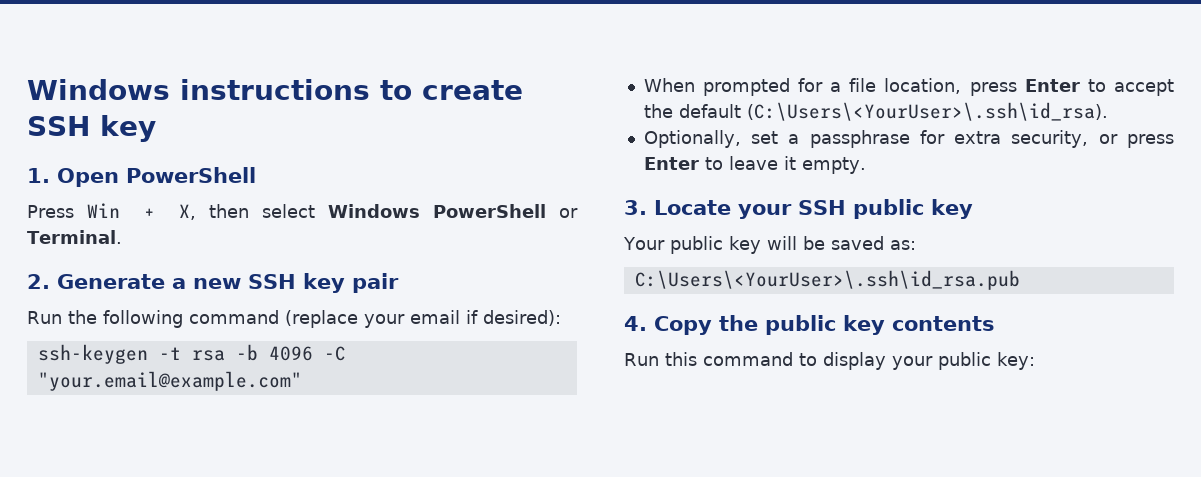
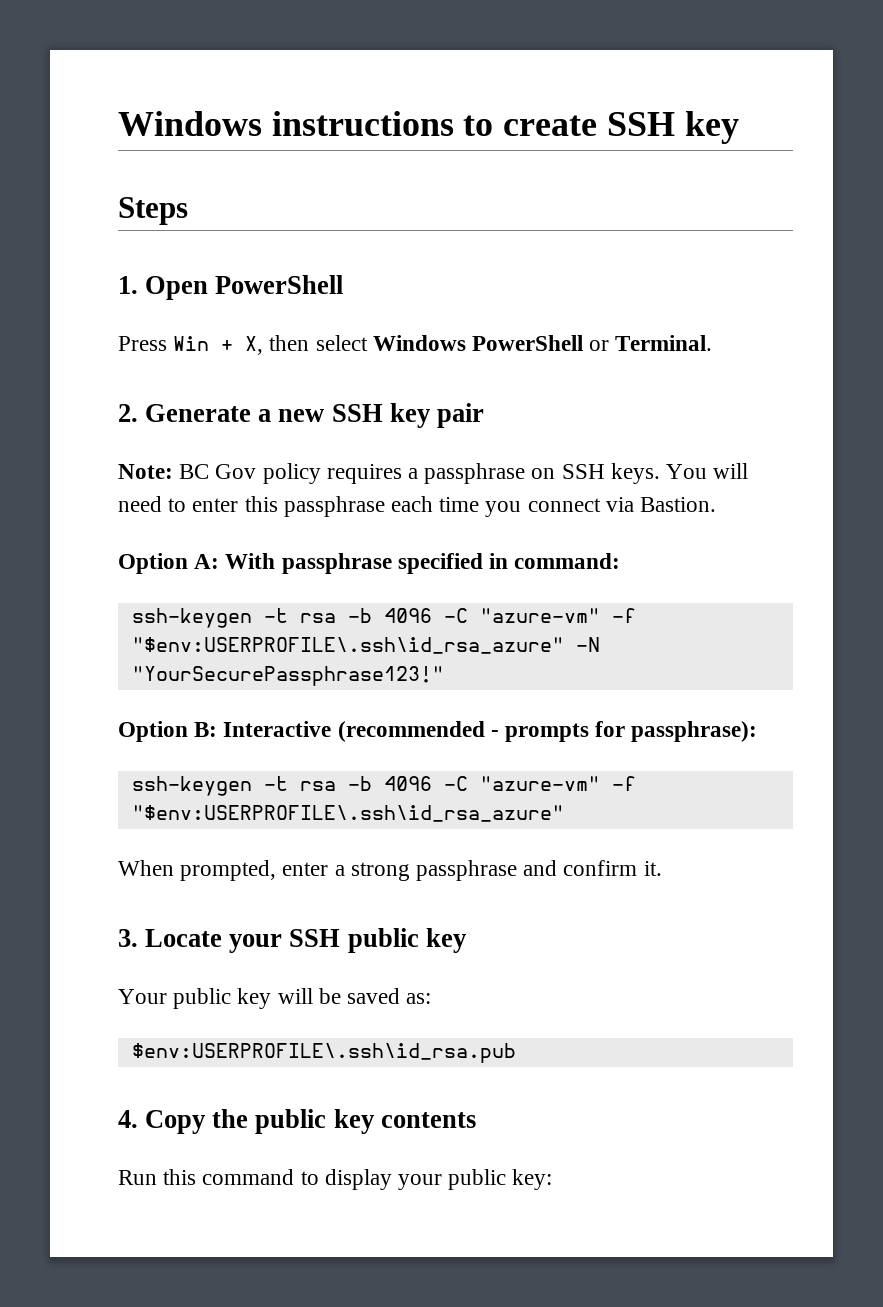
(156, 128) none -> [118,197,188,225] // Steps
[27,310,561,328] [37,344,346,364] [37,371,302,391] [643,78,1174,96] [643,102,1108,121] [643,130,1174,148] [643,156,866,174] Run the following command (replace your email if desired): // ssh-keygen -t rsa -b 4096 -C "your.email@example.com" // When prompted for a file location, press Enter to accept the default (C:\Users\<YourUser>\.ssh\id_rsa). // Optionally, set a passphrase for extra security, or press Enter to leave it empty. -> [118,463,749,484] [118,496,717,517] [118,553,621,574] [131,608,636,628] [131,637,600,654] [131,666,444,686] [118,721,758,742] [131,776,636,796] [131,805,564,822] [118,860,662,881] Note: BC Gov policy requires a passphrase on SSH keys. You will need to enter this passphrase each time you connect via Bastion. // Option A: With passphrase specified in command: // ssh-keygen -t rsa -b 4096 -C "azure-vm" -f "$env:USERPROFILE\.ssh\id_rsa_azure" -N "YourSecurePassphrase123!" // Option B: Interactive (recommended - prompts for passphrase): // ssh-keygen -t rsa -b 4096 -C "azure-vm" -f "$env:USERPROFILE\.ssh\id_rsa_azure" // When prompted, enter a strong passphrase and confirm it.
[634,270,1020,290] C:\Users\<YourUser>\.ssh\id_rsa.pub -> [131,1043,516,1063] $env:USERPROFILE\.ssh\id_rsa.pub

